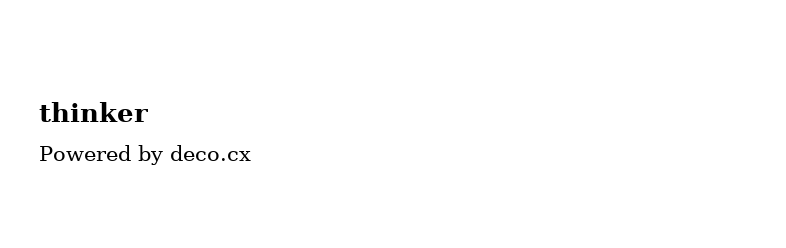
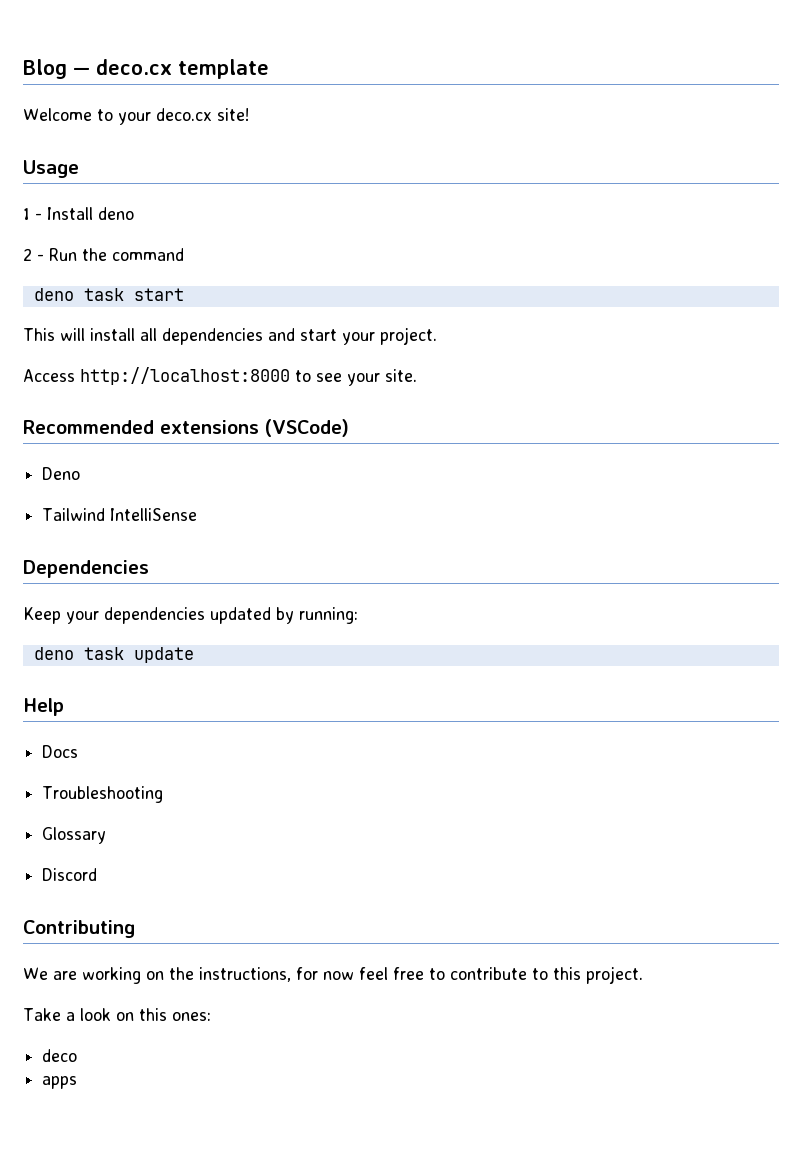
[39,102,148,122] [39,145,251,165] thinker // Powered by deco.cx -> [23,59,269,79] [23,108,249,125] [23,160,79,178] [23,207,134,220] [23,248,184,261] [33,288,184,301] [23,327,437,345] [23,367,417,386] [23,419,349,437] [42,467,81,480] [42,508,198,521] [23,560,149,578] [23,607,358,624] [33,647,194,663] [23,698,64,716] [42,745,79,758] [42,786,164,803] [42,827,107,844] [42,868,98,881] [23,920,135,938] [23,966,643,984] [23,1008,211,1021] [42,1049,78,1062] [42,1076,78,1089] Blog — deco.cx template // Welcome to your deco.cx site! // Usage // 1 - Install deno // 2 - Run the command // deno task start // This will install all dependencies and start your project. // Access http://localhost:8000 to see your site. // Recommended extensions (VSCode) // Deno // Tailwind IntelliSense // Dependencies // Keep your dependencies updated by running: // deno task update // Help // Docs // Troubleshooting // Glossary // Discord // Contributing // We are working on the instructions, for now feel free to contribute to this project. // Take a look on this ones: // deco // apps

